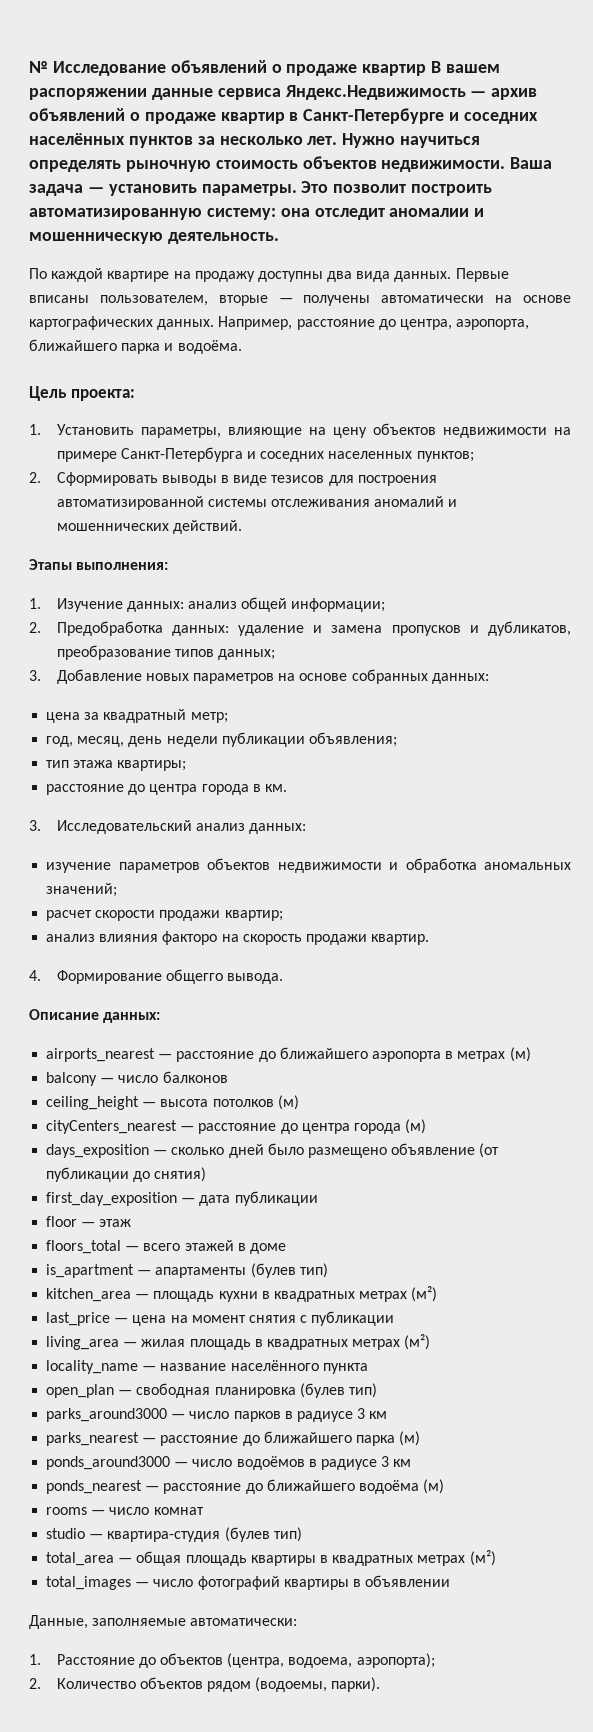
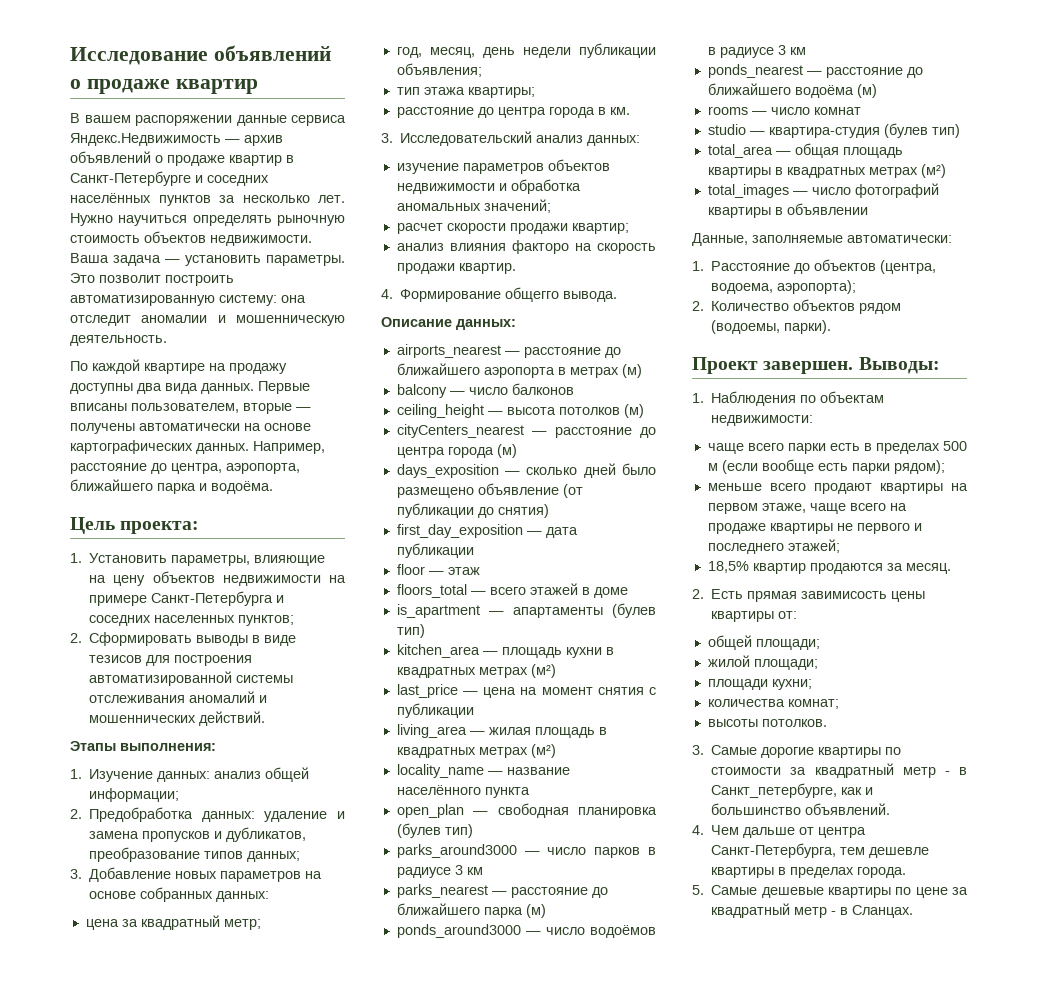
[29,61,48,73] № -> (70, 56) none
(427, 70) none -> (258, 86) //
(381, 1684) none -> [692,357,940,374] [692,391,885,406] [711,415,814,426] [707,441,967,454] [707,459,945,474] [707,483,968,494] [707,503,907,514] [707,523,922,534] [707,539,840,554] [707,561,951,574] [692,589,926,602] [711,611,798,622] [707,635,820,650] [707,655,818,670] [707,679,812,690] [707,699,839,709] [707,719,827,727] [692,745,902,758] [711,763,967,778] [711,783,874,798] [711,803,891,815] [692,825,867,838] [711,843,930,858] [711,867,907,878] [692,885,968,898] [711,903,914,918] // Проект завершен. Выводы: // 1. Наблюдения по объектам недвижимости: // чаще всего парки есть в пределах 500 м (если вообще есть парки рядом); // меньше всего продают квартиры на первом этаже, чаще всего на продаже квартиры не первого и последнего этажей; // 18,5% квартир продаются за месяц. // 2. Есть прямая завимисость цены квартиры от: // общей площади; // жилой площади; // площади кухни; // количества комнат; // высоты потолков. // 3. Самые дорогие квартиры по стоимости за квадратный метр - в Санкт_петербурге, как и большинство объявлений. // 4. Чем дальше от центра Санкт-Петербурга, тем дешевле квартиры в пределах города. // 5. Самые дешевые квартиры по цене за квадратный метр - в Сланцах.

